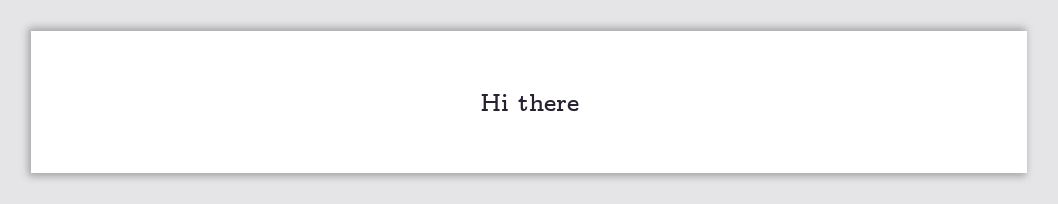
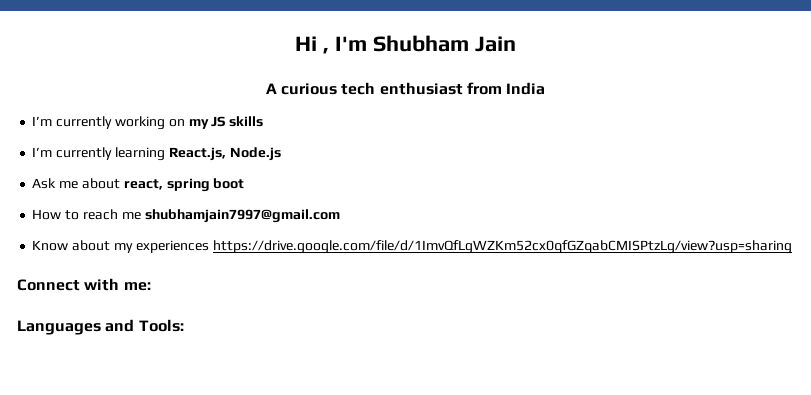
[517,94,579,111] there -> [323,35,516,54] [265,82,546,95] [32,116,264,130] [32,147,281,161] [32,178,245,192] [32,209,340,223] [32,240,792,254] [17,278,151,291] [17,319,184,335] , I'm Shubham Jain // A curious tech enthusiast from India // I’m currently working on my JS skills // I’m currently learning React.js, Node.js // Ask me about react, spring boot // How to reach me shubhamjain7997@gmail.com // Know about my experiences https://drive.google.com/file/d/1ImvQfLgWZKm52cx0qfGZqabCMISPtzLg/view?usp=sharing // Connect with me: // Languages and Tools:

